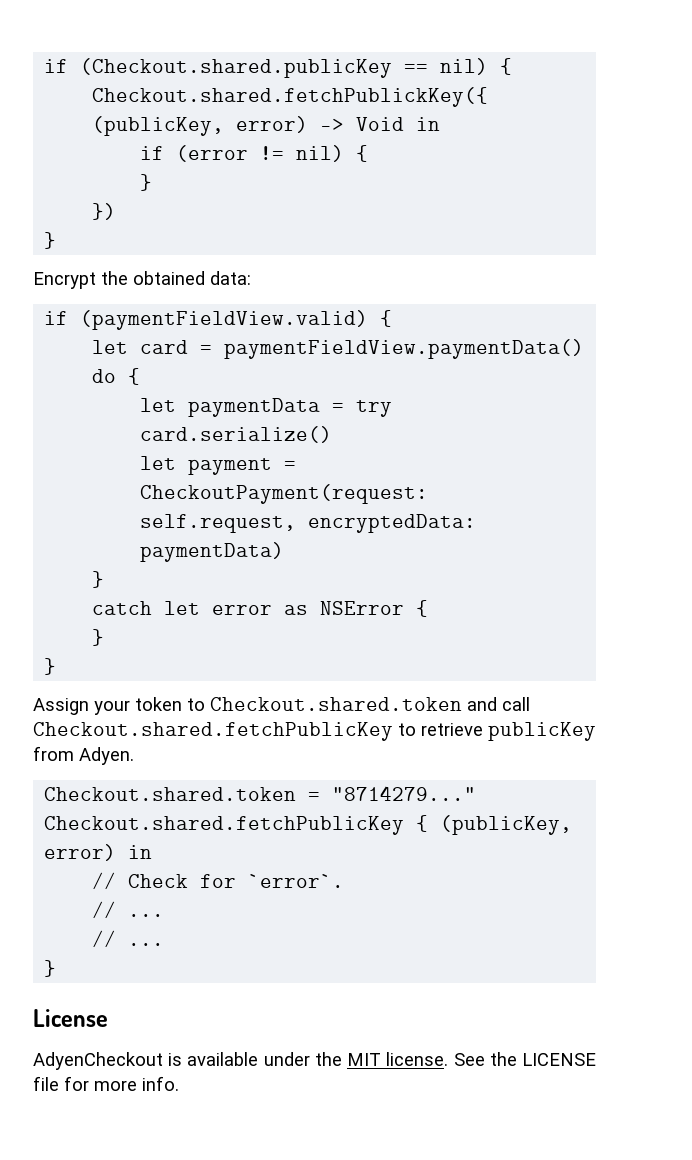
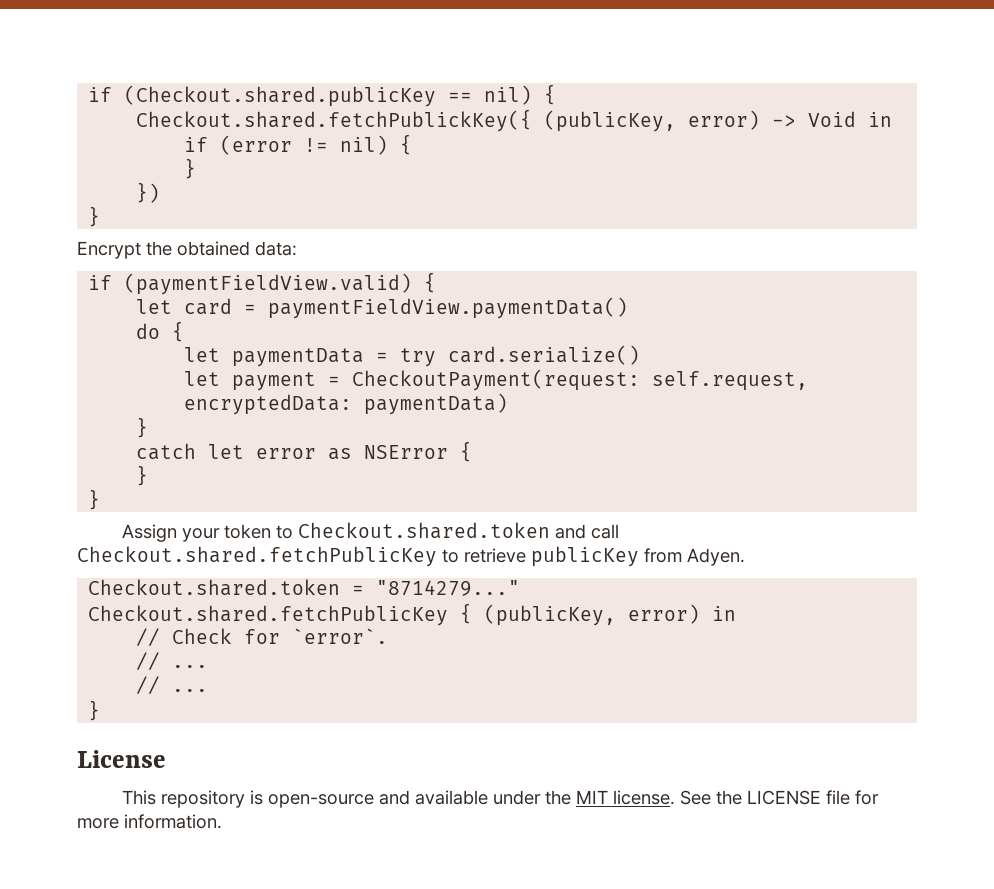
[33,1052,183,1070] AdyenCheckout is -> [121,790,410,808] This repository is open-source and
[142,1076,179,1091] info. -> [124,814,222,829] information.

